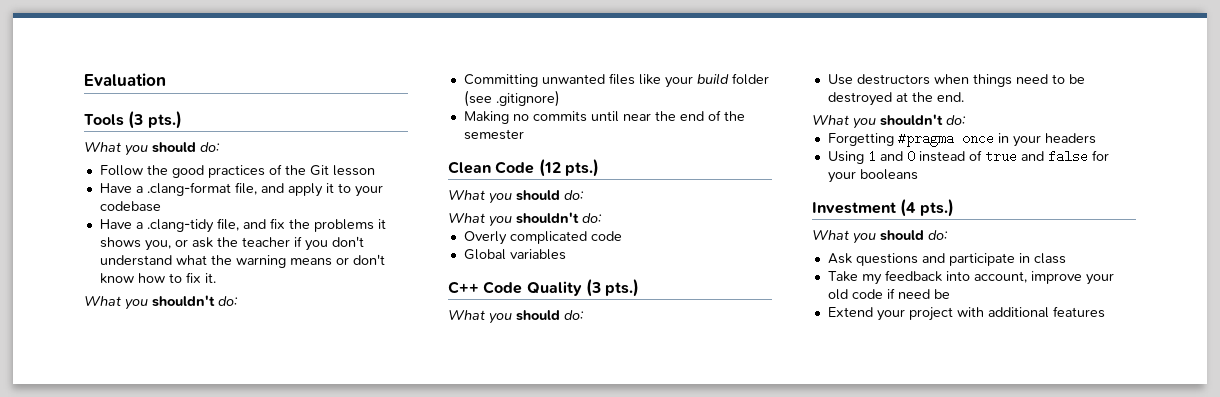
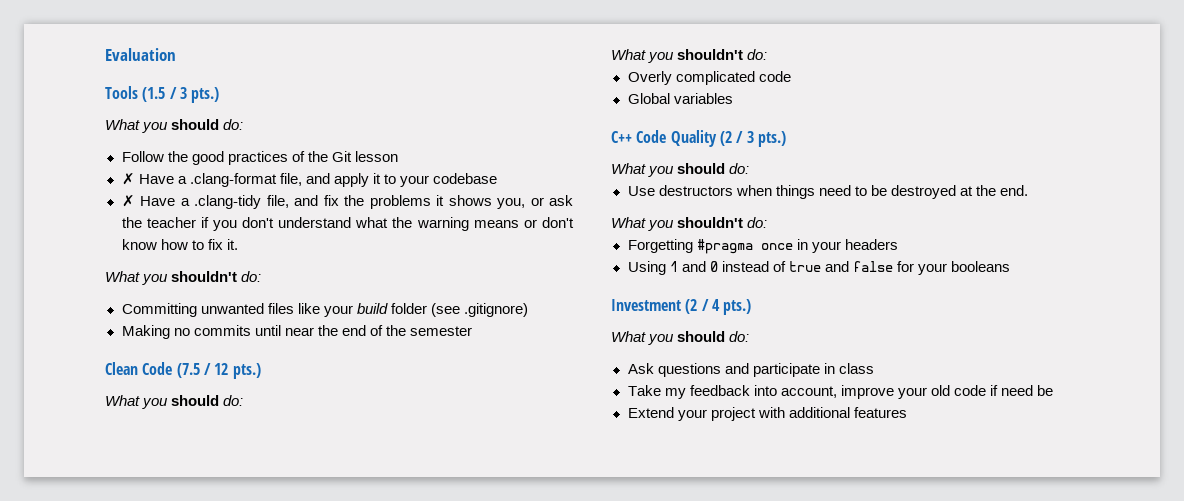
[128,111,144,129] (3 -> [142,87,187,102] (1.5 / 3
(375, 170) none -> [121,173,135,185] ✗
(161, 206) none -> [121,195,135,207] ✗
[538,159,561,177] (12 -> [176,363,229,378] (7.5 / 12
[585,279,601,297] (3 -> [719,131,754,146] (2 / 3
[900,199,917,217] (4 -> [685,299,720,314] (2 / 4

